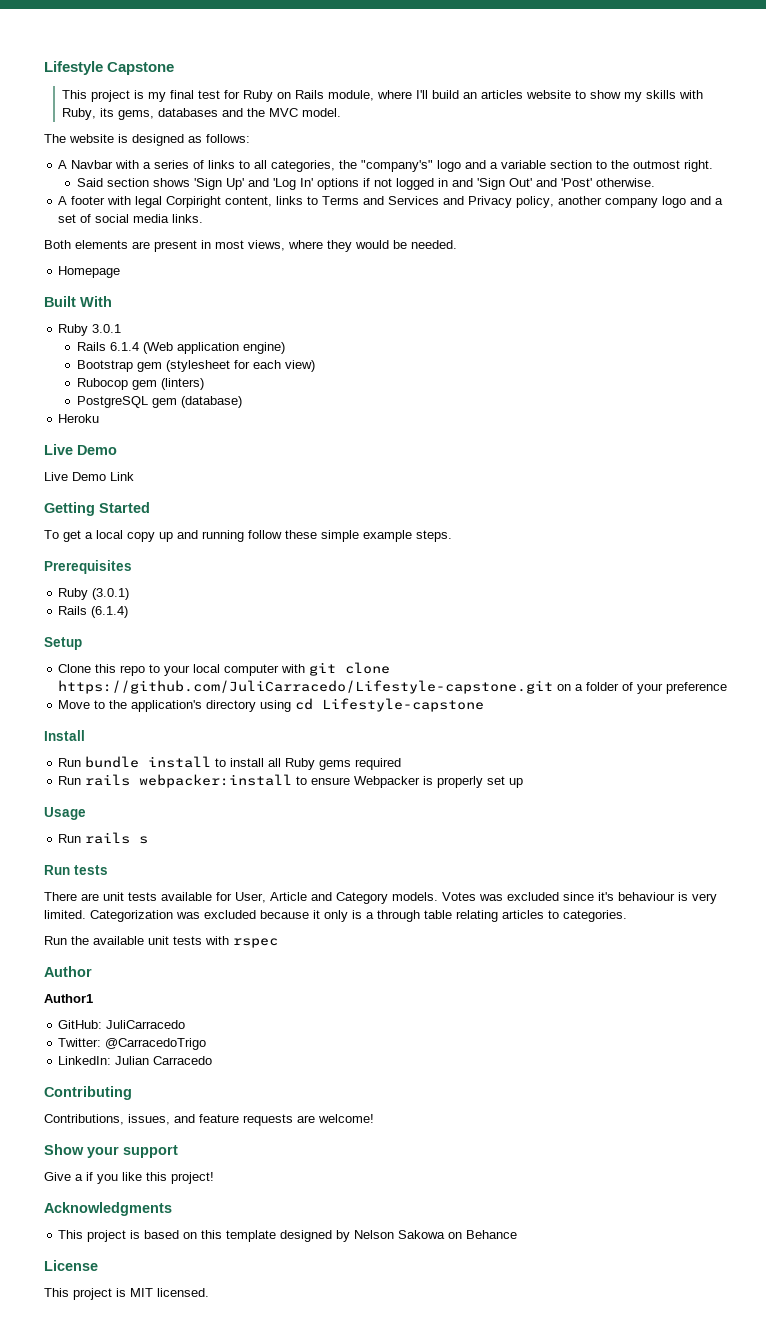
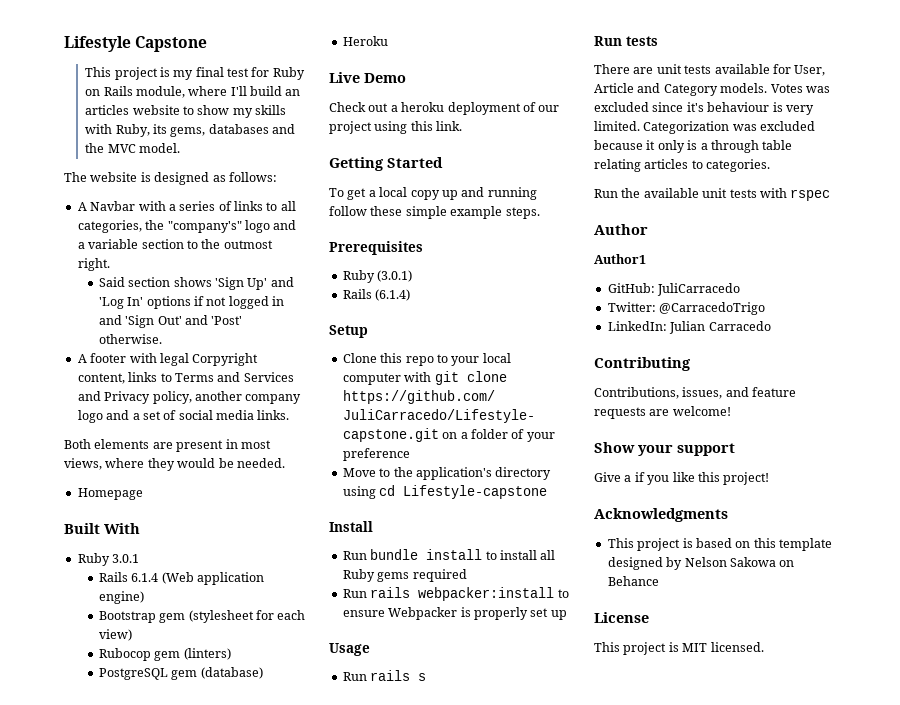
[166,196,222,208] Corpiright -> [192,353,259,366] Corpyright
[44,472,134,481] Live Demo Link -> [329,102,560,115] [329,121,463,134] Check out a heroku deployment of our project using this link.

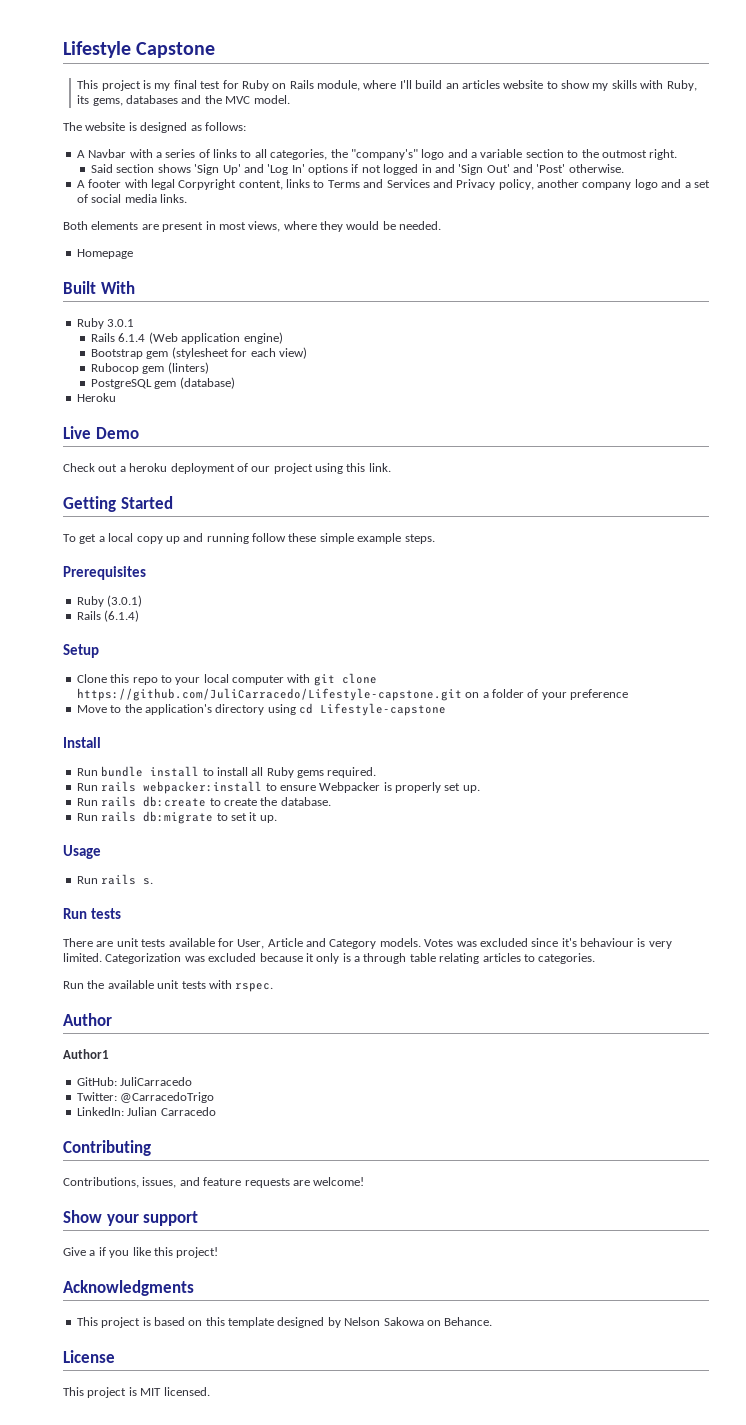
[412,569,467,582] required -> [327,767,377,778] required.
[550,610,567,620] up -> [462,785,480,793] [76,796,331,807] [76,811,277,824] up. // Run rails db:create to create the database. // Run rails db:migrate to set it up.
[418,673,427,681] s -> [143,878,154,885] s.
[790,189,831,201] rspec -> [235,983,274,992] rspec.
[607,576,659,586] Behance -> [444,1317,493,1326] Behance.

